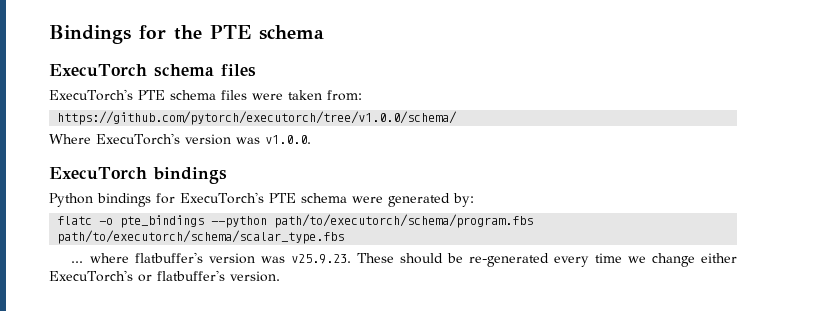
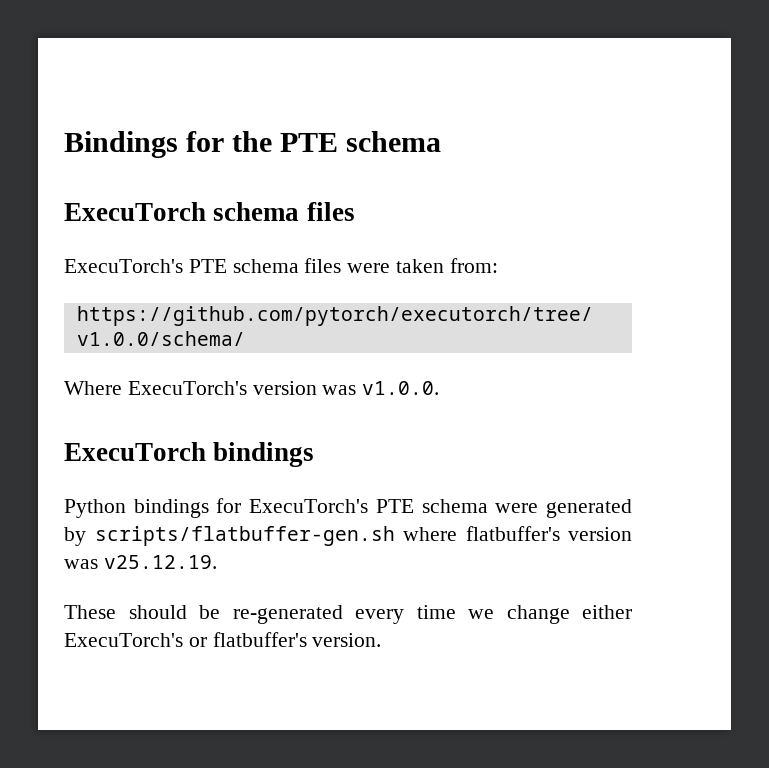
[452,193,474,207] [57,214,534,228] [57,230,345,244] [71,261,84,263] by: // flatc -o pte_bindings --python path/to/executorch/schema/program.fbs path/to/executorch/schema/scalar_type.fbs // ... -> [64,526,395,546] by scripts/flatbuffer-gen.sh
[290,254,351,264] v25.9.23. -> [103,555,217,569] v25.12.19. //

